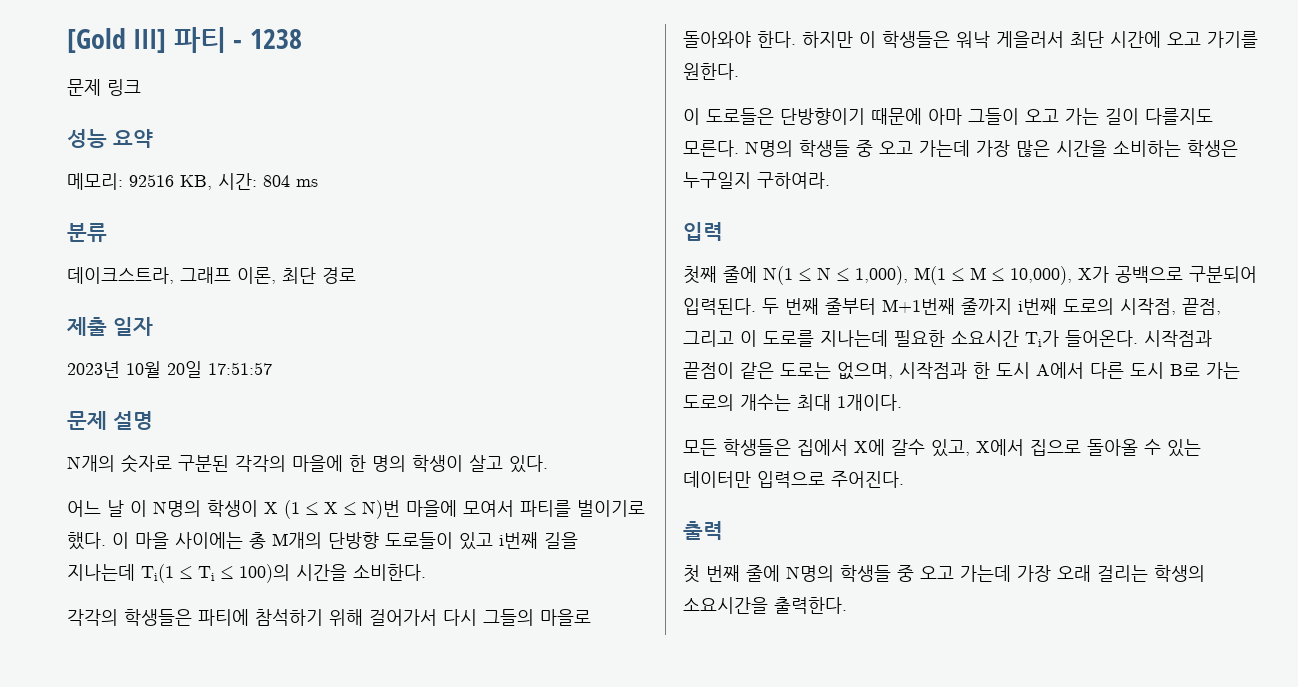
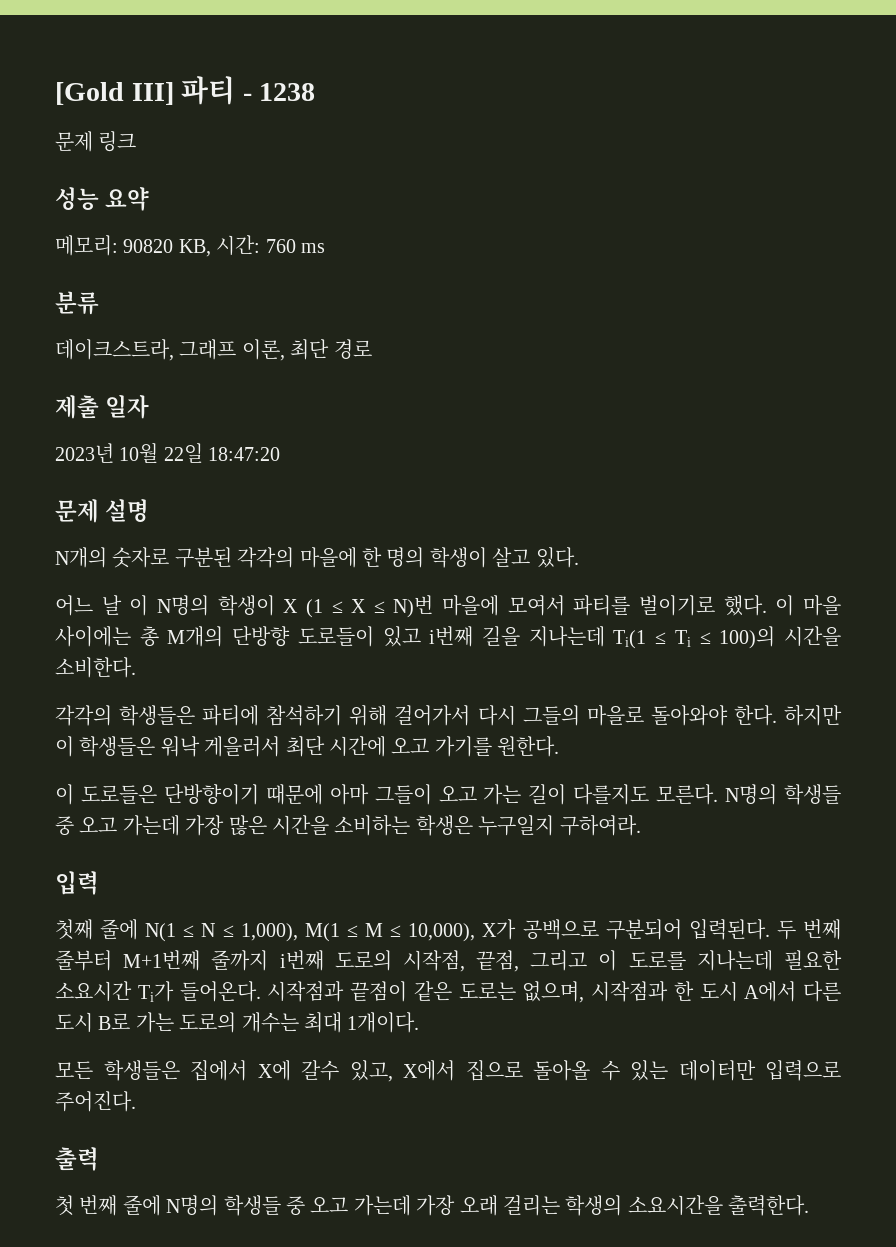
[129,174,174,187] 92516 -> [123,239,174,253] 90820
[263,175,290,187] 804 -> [265,239,296,253] 760
[167,361,272,378] 20일 17:51:57 -> [163,443,281,463] 22일 18:47:20

